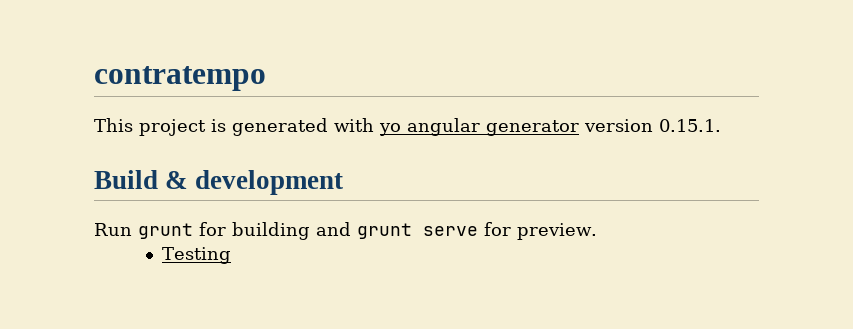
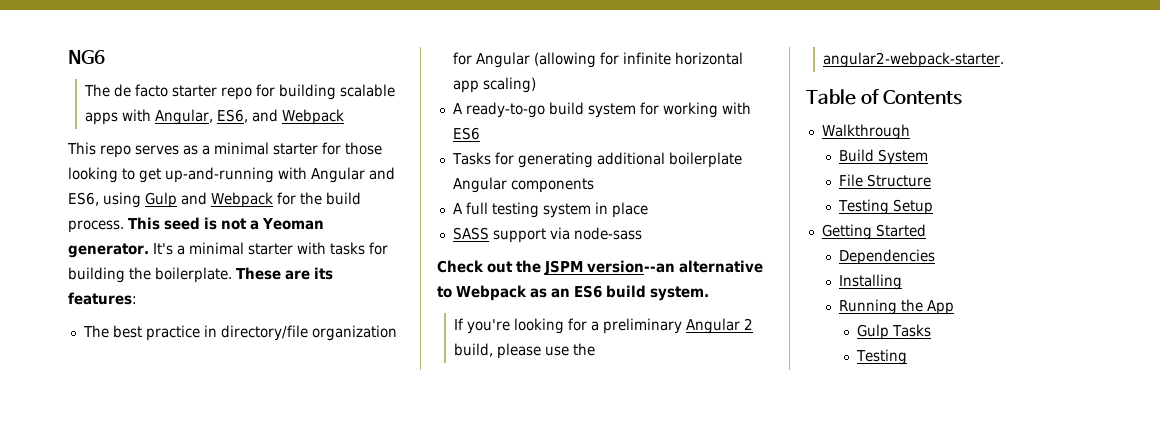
[94,66,266,91] [94,118,721,136] [94,170,343,195] [94,222,597,240] contratempo // This project is generated with yo angular generator version 0.15.1. // Build & development // Run grunt for building and grunt serve for preview. -> [68,50,105,64] [84,84,396,100] [85,109,345,125] [67,142,382,158] [68,167,395,183] [68,192,361,208] [68,217,324,233] [68,242,388,258] [68,267,333,283] [68,292,137,305] [82,325,397,341] [452,52,743,68] [452,77,536,93] [452,102,751,118] [452,127,480,140] [451,152,742,168] [452,177,594,193] [452,202,648,218] [452,227,642,243] [437,260,763,275] [437,285,709,301] [454,318,754,334] [454,343,596,359] [823,52,1005,68] [806,89,962,105] [821,124,910,140] [839,149,929,165] [839,174,932,187] [838,199,934,215] [821,224,926,240] [839,249,936,265] [839,274,903,290] [839,299,955,315] [856,324,931,340] NG6 // The de facto starter repo for building scalable apps with Angular, ES6, and Webpack // This repo serves as a minimal starter for those looking to get up-and-running with Angular and ES6, using Gulp and Webpack for the build process. This seed is not a Yeoman generator. It's a minimal starter with tasks for building the boilerplate. These are its features: // The best practice in directory/file organization for Angular (allowing for infinite horizontal app scaling) // A ready-to-go build system for working with ES6 // Tasks for generating additional boilerplate Angular components // A full testing system in place // SASS support via node-sass // Check out the JSPM version--an alternative to Webpack as an ES6 build system. // If you're looking for a preliminary Angular 2 build, please use the angular2-webpack-starter. // Table of Contents // Walkthrough // Build System // File Structure // Testing Setup // Getting Started // Dependencies // Installing // Running the App // Gulp Tasks

